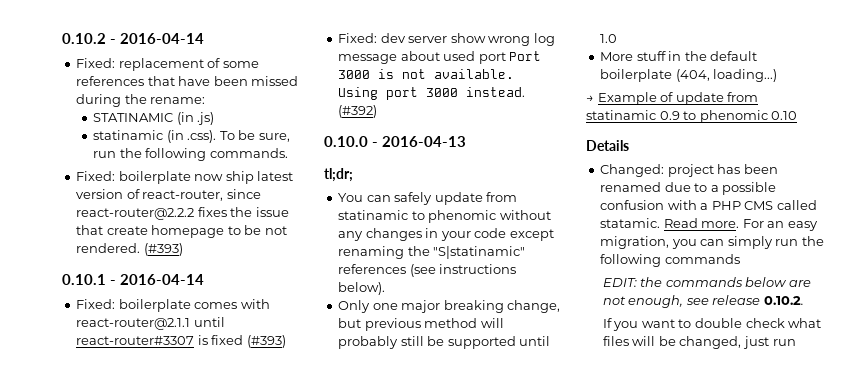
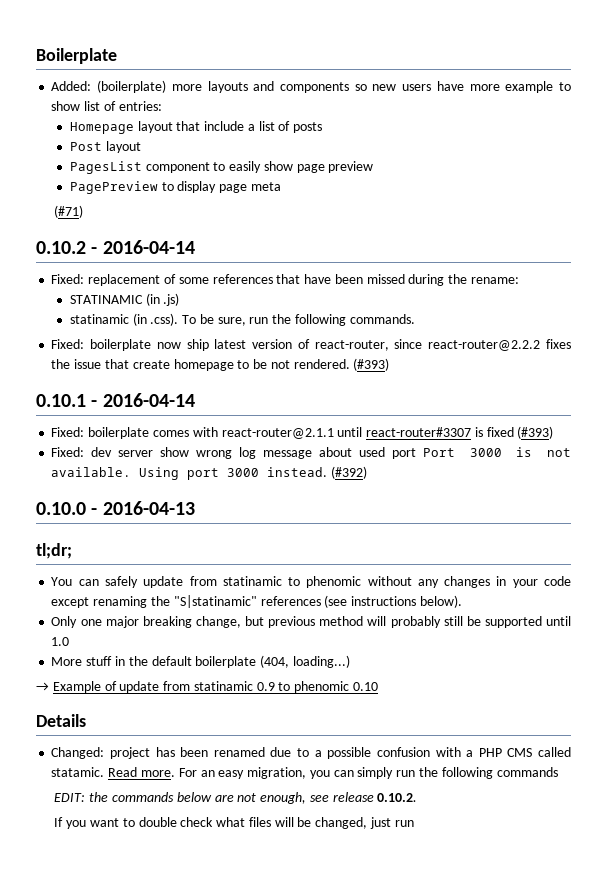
(62, 38) none -> [36,48,117,64] [51,80,571,93] [51,101,162,111] [69,121,323,134] [69,141,141,153] [69,161,374,174] [69,181,281,194] [54,205,84,218] Boilerplate // Added: (boilerplate) more layouts and components so new users have more example to show list of entries: // Homepage layout that include a list of posts // Post layout // PagesList component to easily show page preview // PagePreview to display page meta // (#71) //

